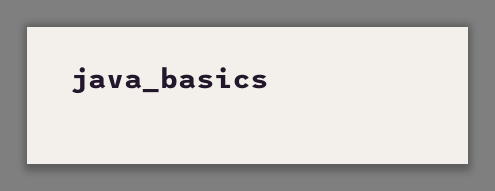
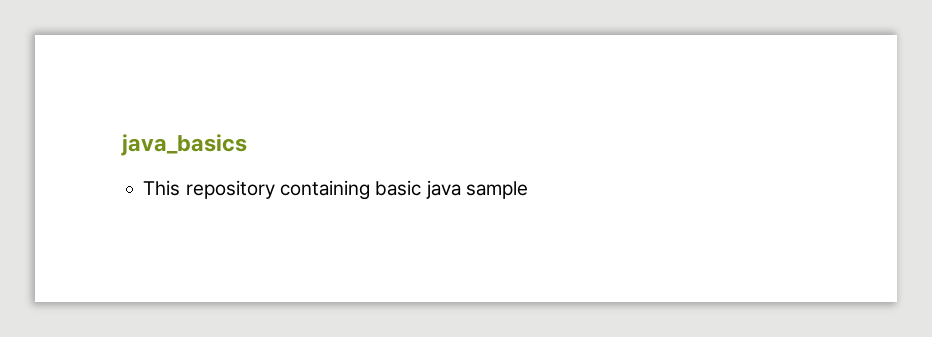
(268, 80) none -> [143,180,528,200] // This repository containing basic java sample

